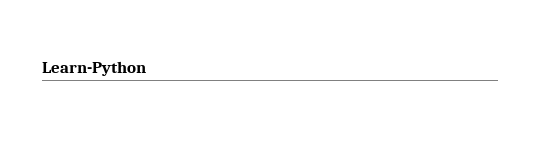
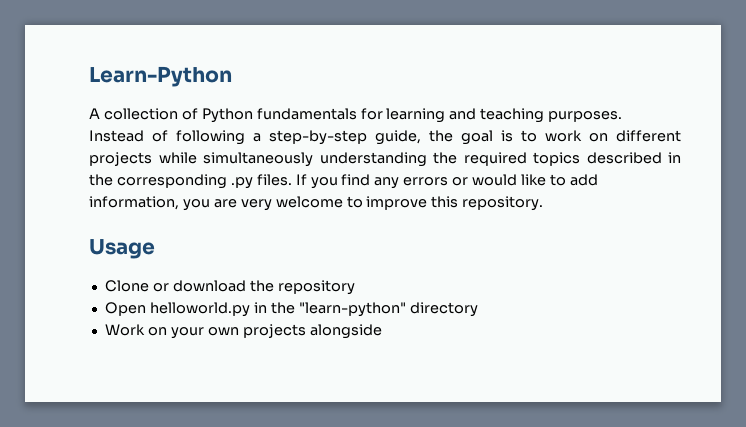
(146, 68) none -> [89,108,623,123] [89,130,681,145] [89,152,681,167] [89,174,598,189] [89,196,544,211] [89,239,155,259] [104,280,355,295] [104,302,478,317] [104,324,382,339] // A collection of Python fundamentals for learning and teaching purposes. Instead of following a step-by-step guide, the goal is to work on different projects while simultaneously understanding the required topics described in the corresponding .py files. If you find any errors or would like to add information, you are very welcome to improve this repository. // Usage // Clone or download the repository // Open helloworld.py in the "learn-python" directory // Work on your own projects alongside

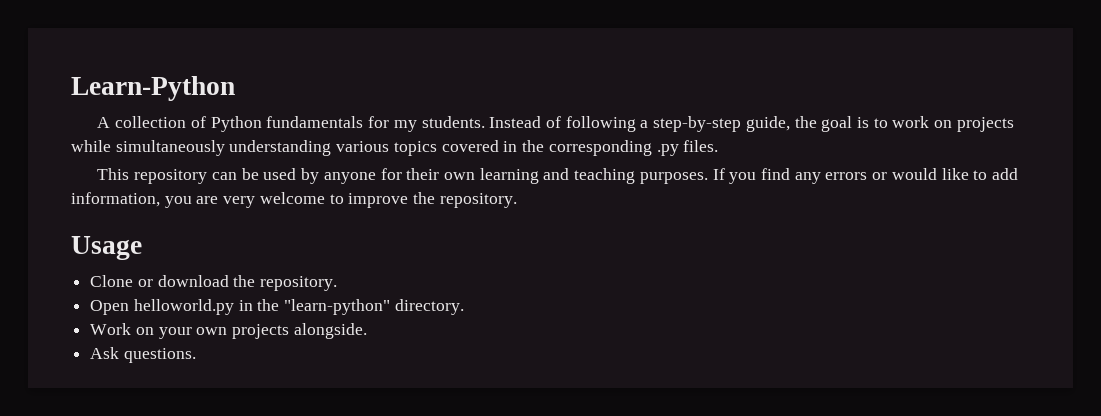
[386,108,623,123] learning and teaching purposes. -> [393,116,485,132] my students.
[616,130,681,142] different -> (953, 124) none
[433,152,662,166] the required topics described -> [336,140,499,156] various topics covered
(292, 180) none -> [97,168,708,184] // This repository can be used by anyone for their own learning and teaching purposes.
[431,196,459,208] this -> [413,192,436,204] the
[277,280,355,295] repository -> [260,276,338,291] repository.
[409,302,478,317] directory -> [394,299,464,315] directory.
[309,324,382,339] alongside -> [293,323,367,339] [90,347,196,363] alongside. // Ask questions.

